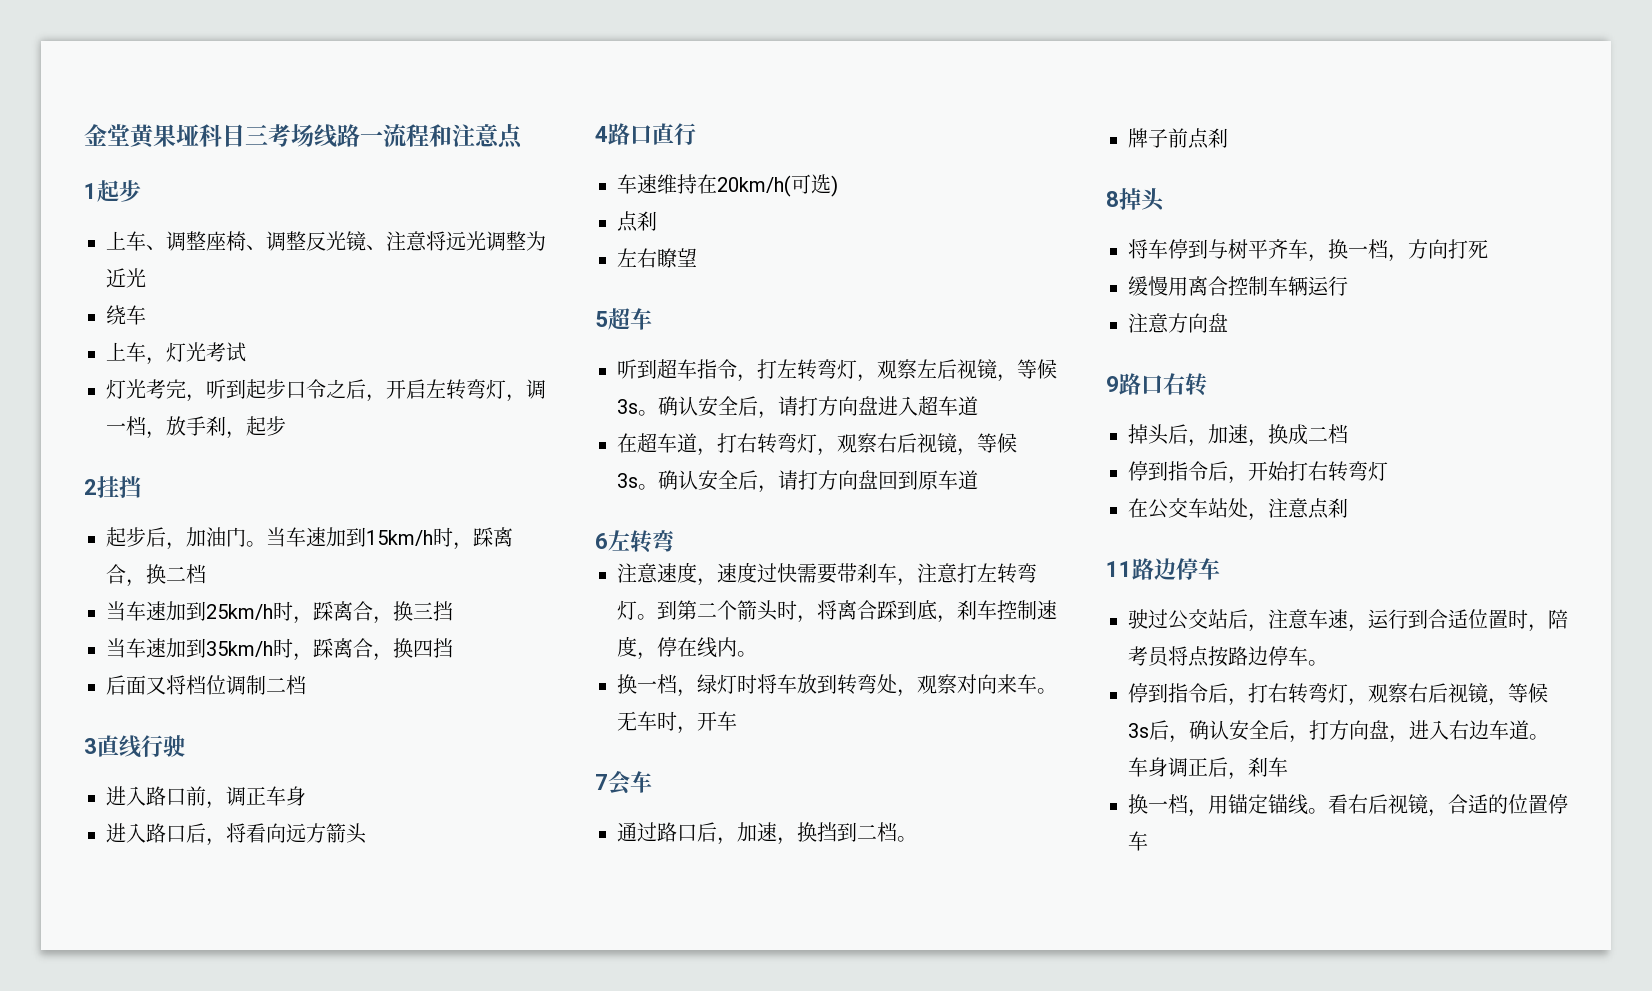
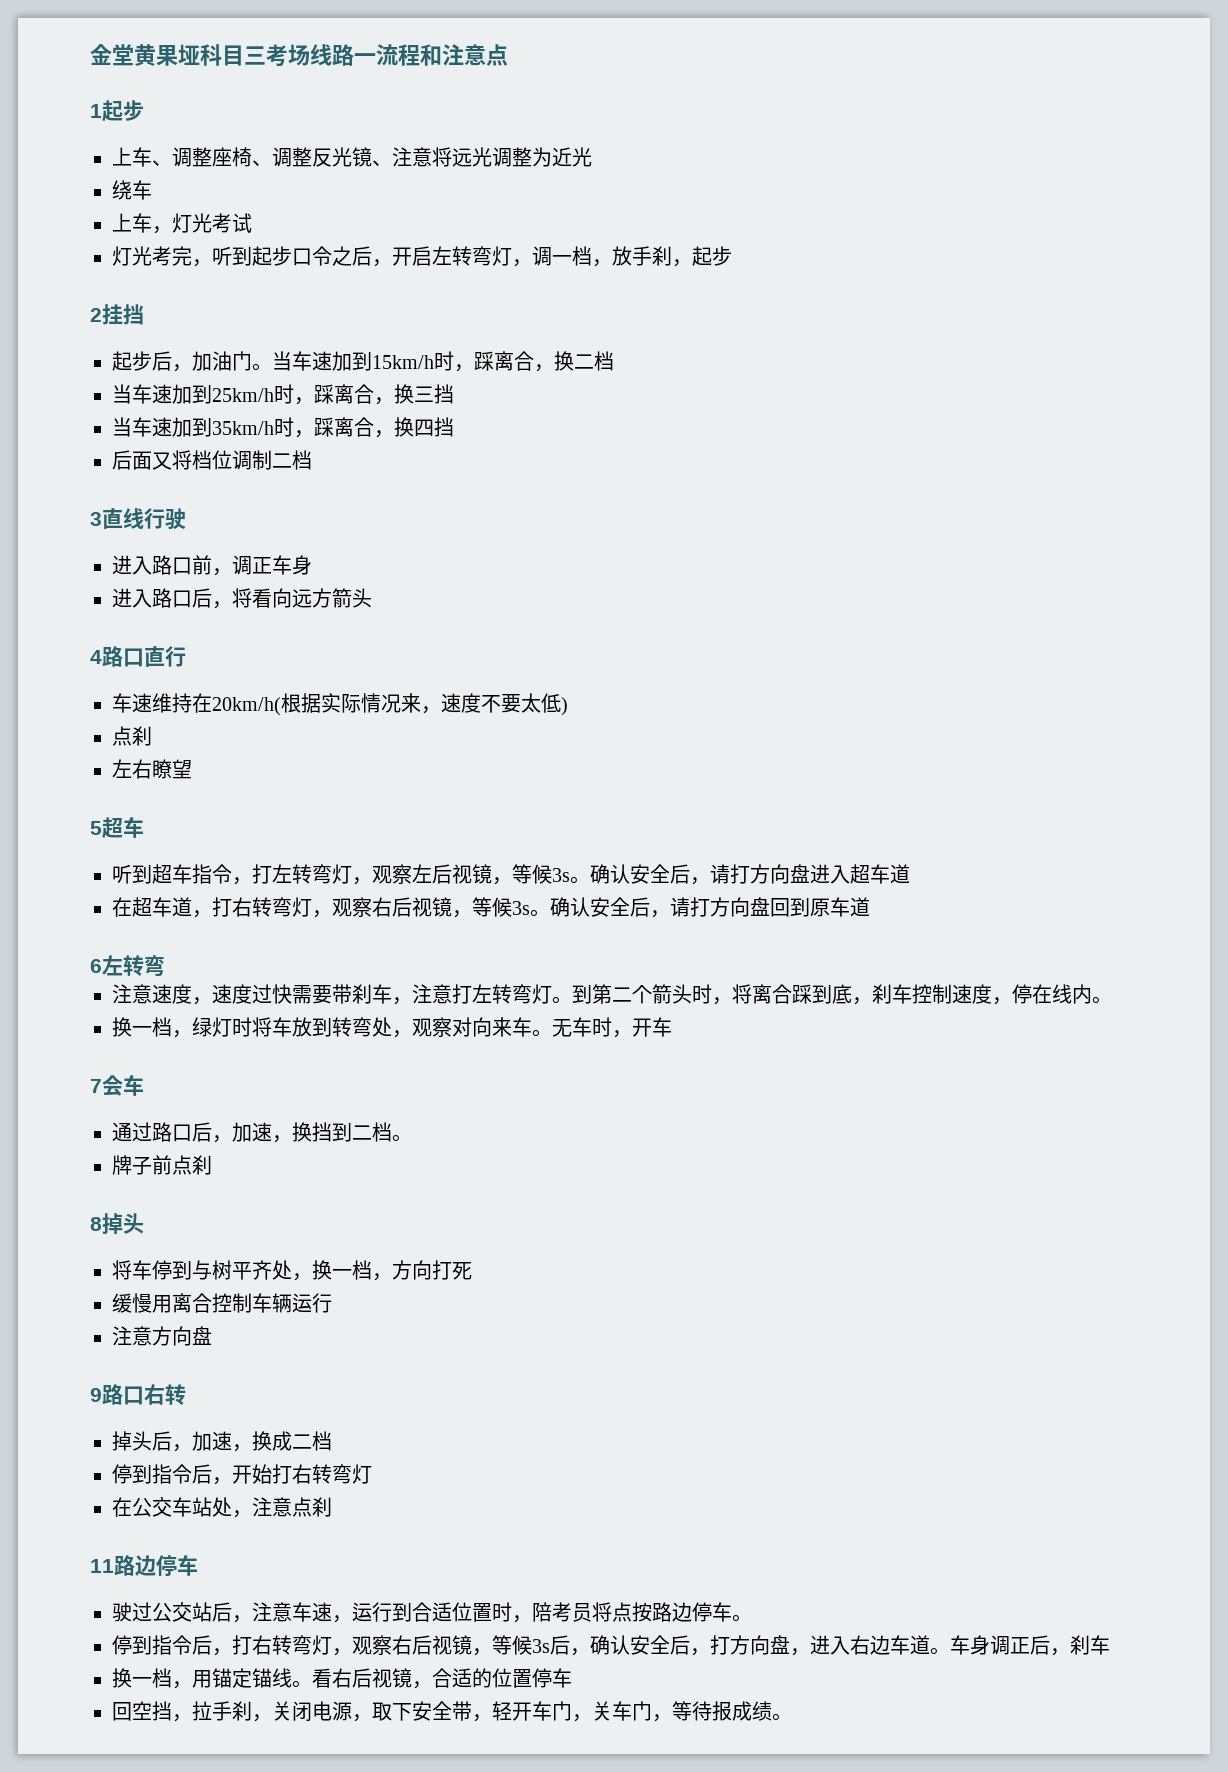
[791,174,831,194] 可选 -> [281,693,561,714] 根据实际情况来，速度不要太低
[1288,239,1308,259] 车 -> [272,1260,292,1280] 处
(1148, 841) none -> [112,1701,792,1722] // 回空挡，拉手刹，关闭电源，取下安全带，轻开车门，关车门，等待报成绩。

